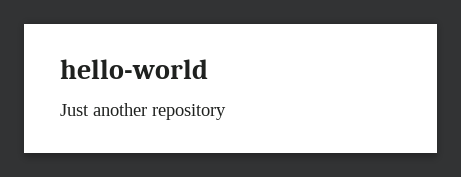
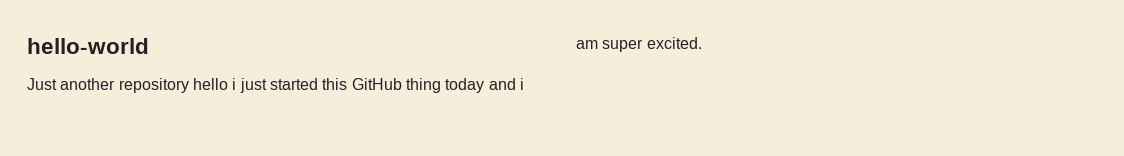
(226, 112) none -> [192,78,524,93] [576,37,702,52] hello i just started this GitHub thing today and i am super excited.

